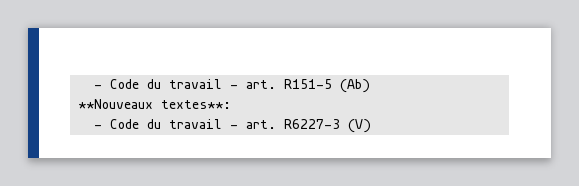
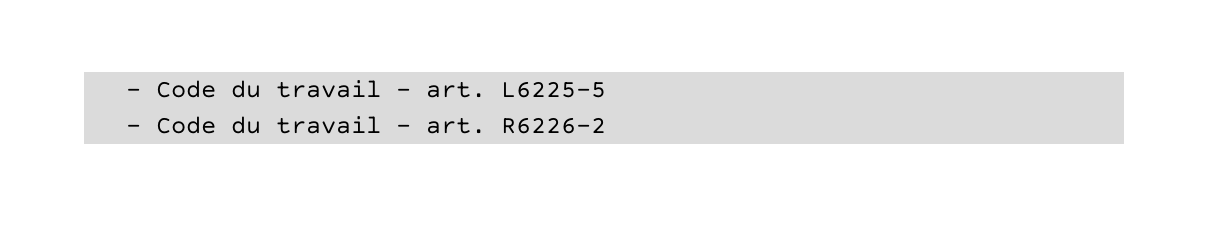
[94,79,371,93] [78,99,232,109] [94,119,372,133] - Code du travail - art. R151-5 (Ab) // **Nouveaux textes**: // - Code du travail - art. R6227-3 (V) -> [126,80,607,98] [126,116,607,134] - Code du travail - art. L6225-5 // - Code du travail - art. R6226-2

